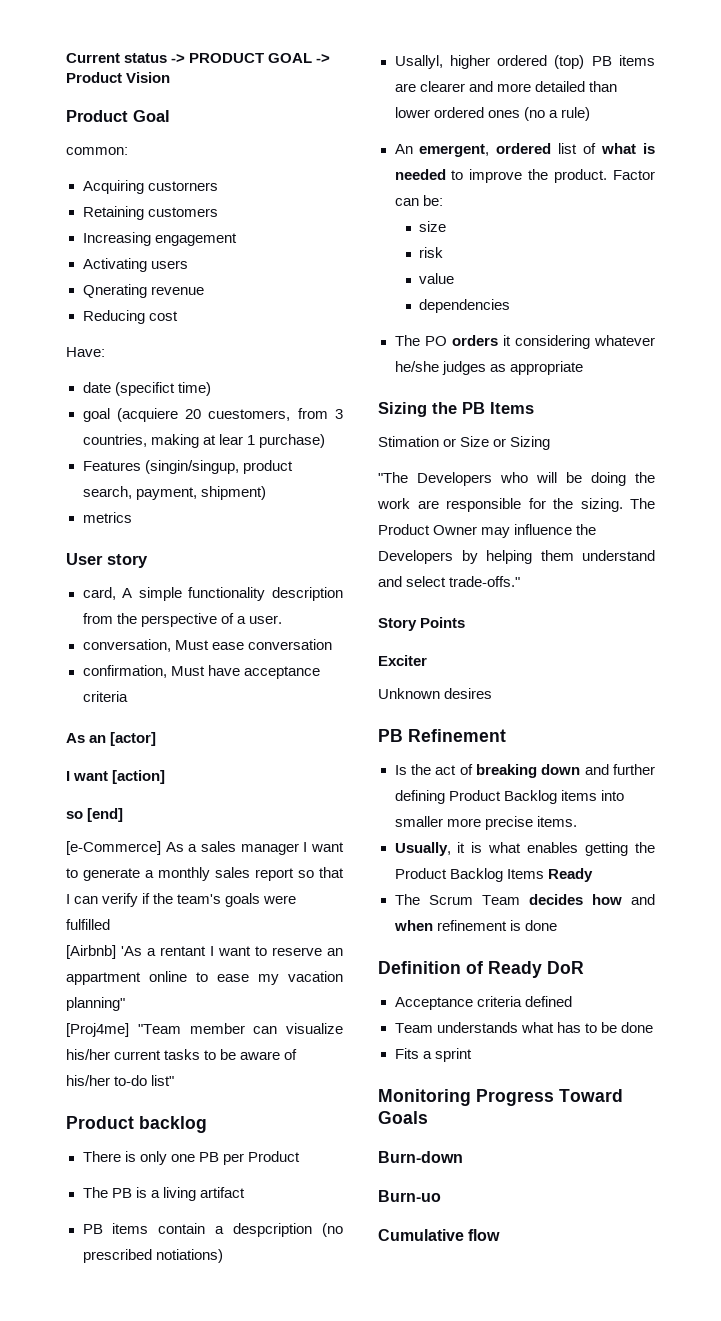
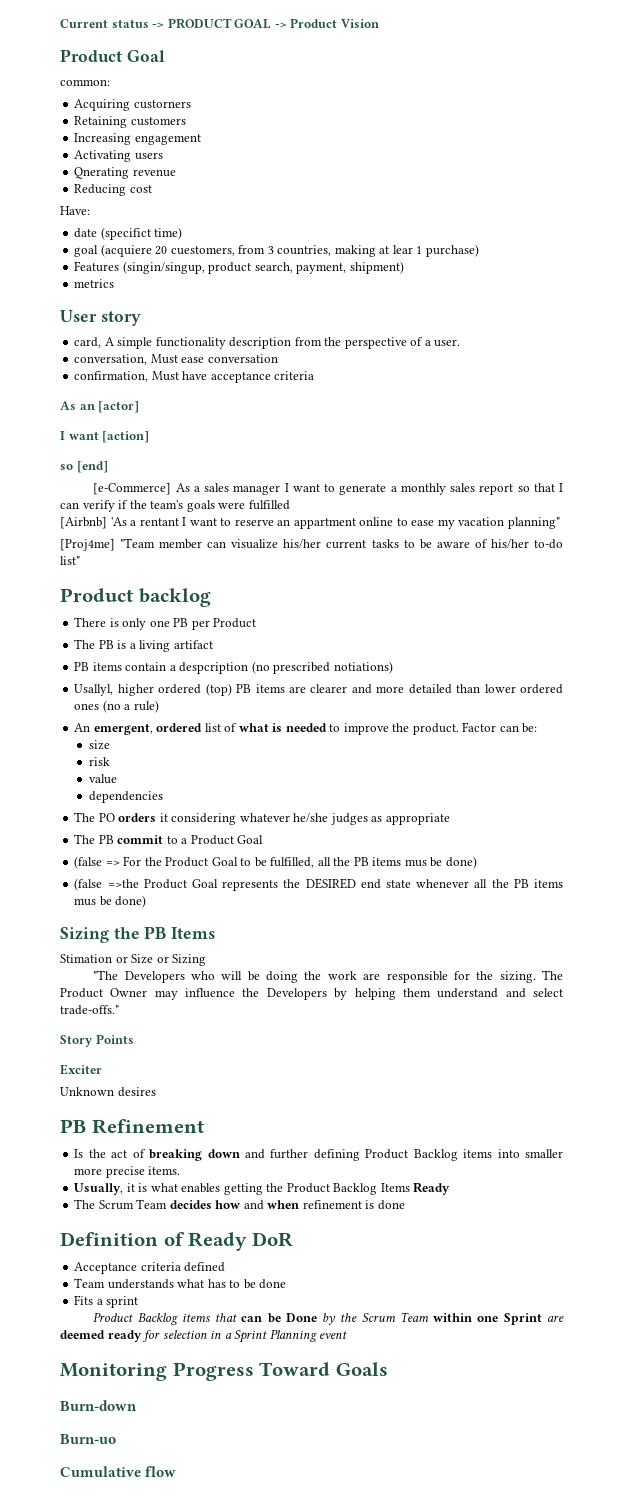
(583, 368) none -> [74,834,264,845] [74,856,477,869] [74,878,563,891] [74,895,147,908] // The PB commit to a Product Goal // (false => For the Product Goal to be fulfilled, all the PB items mus be done) // (false =>the Product Goal represents the DESIRED end state whenever all the PB items mus be done)
(472, 1055) none -> [93,1312,565,1325] [60,1329,348,1343] // Product Backlog items that can be Done by the Scrum Team within one Sprint are deemed ready for selection in a Sprint Planning event

